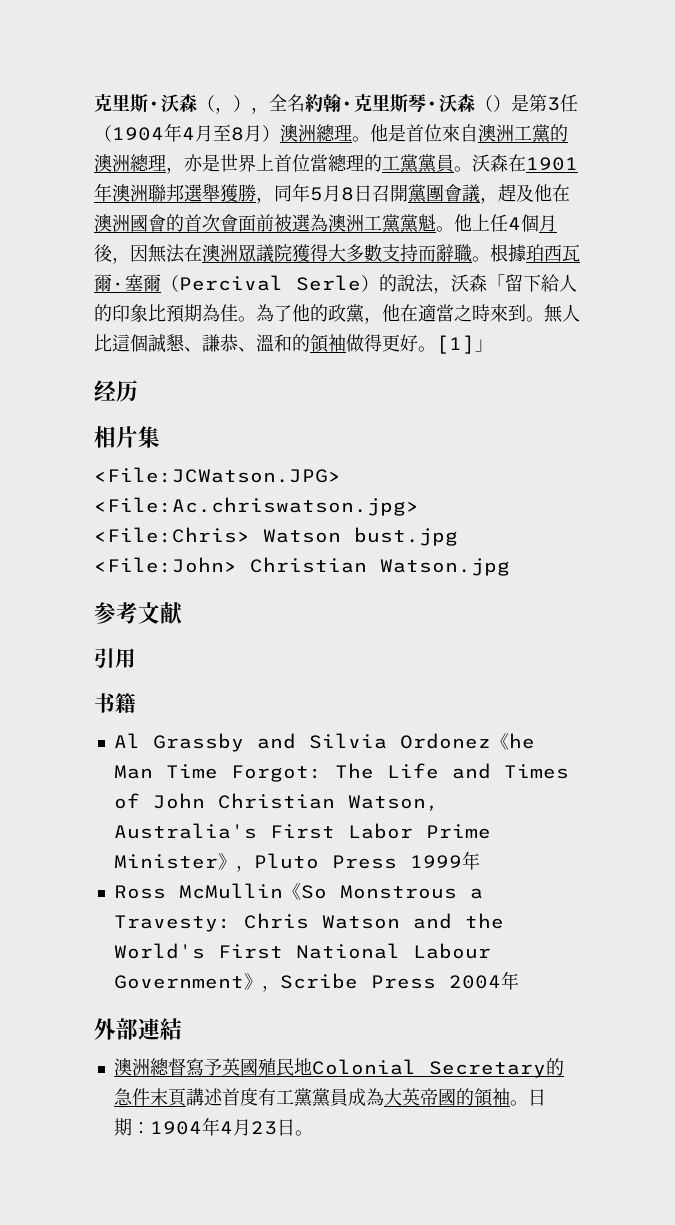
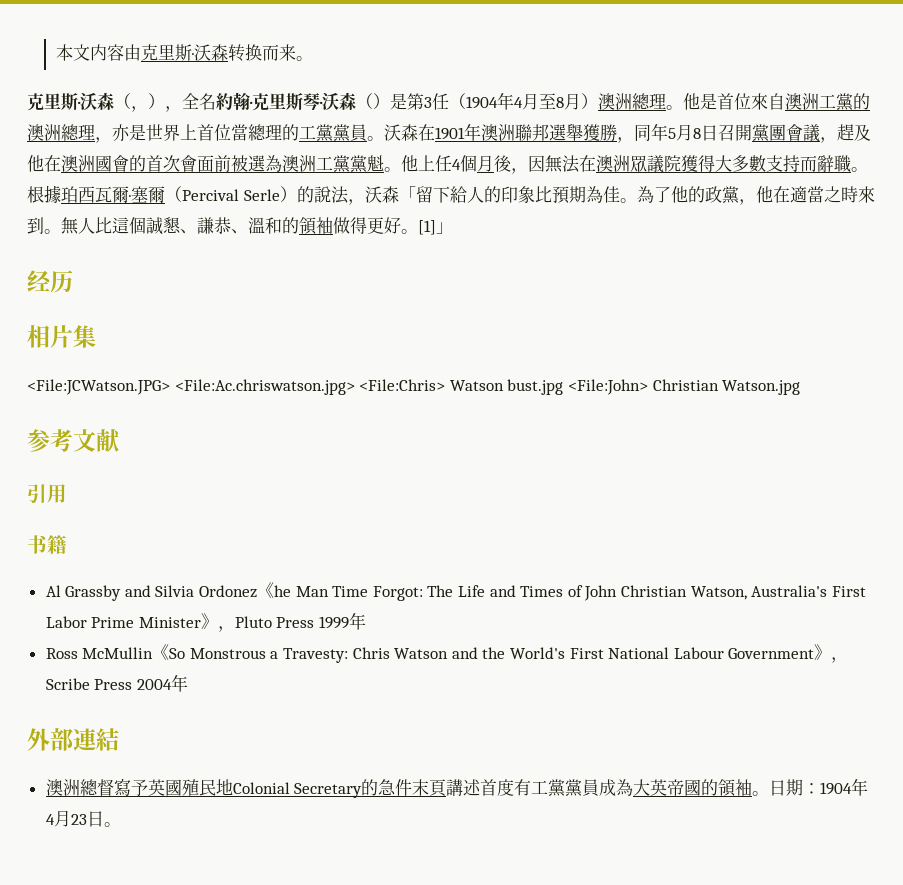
(94, 103) none -> [55,44,313,62] 本文内容由克里斯·沃森转换而来。 //

